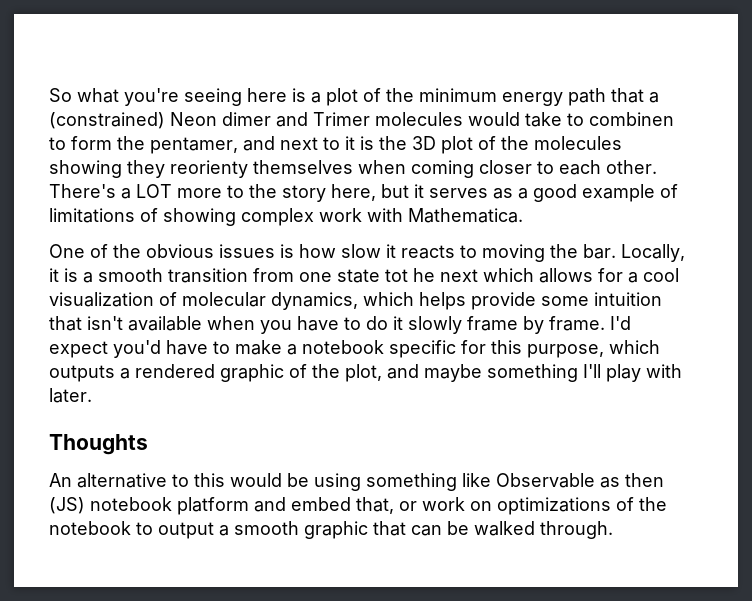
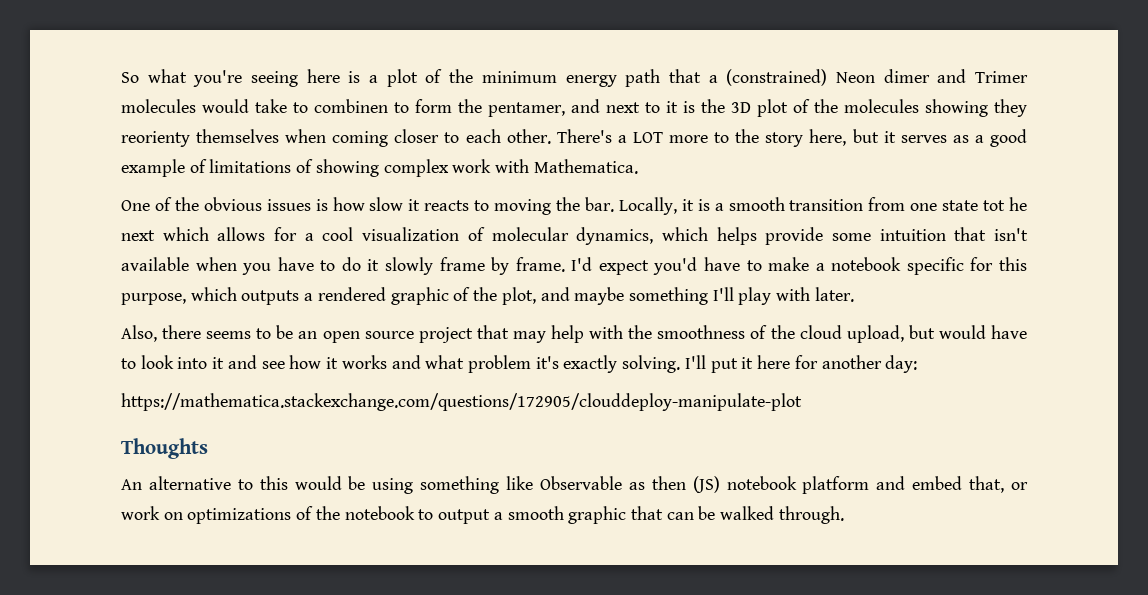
(92, 395) none -> [121,325,1027,343] [121,355,918,373] [121,393,802,411] // Also, there seems to be an open source project that may help with the smoothness of the cloud upload, but would have to look into it and see how it works and what problem it's exactly solving. I'll put it here for another day: // https://mathematica.stackexchange.com/questions/172905/clouddeploy-manipulate-plot

